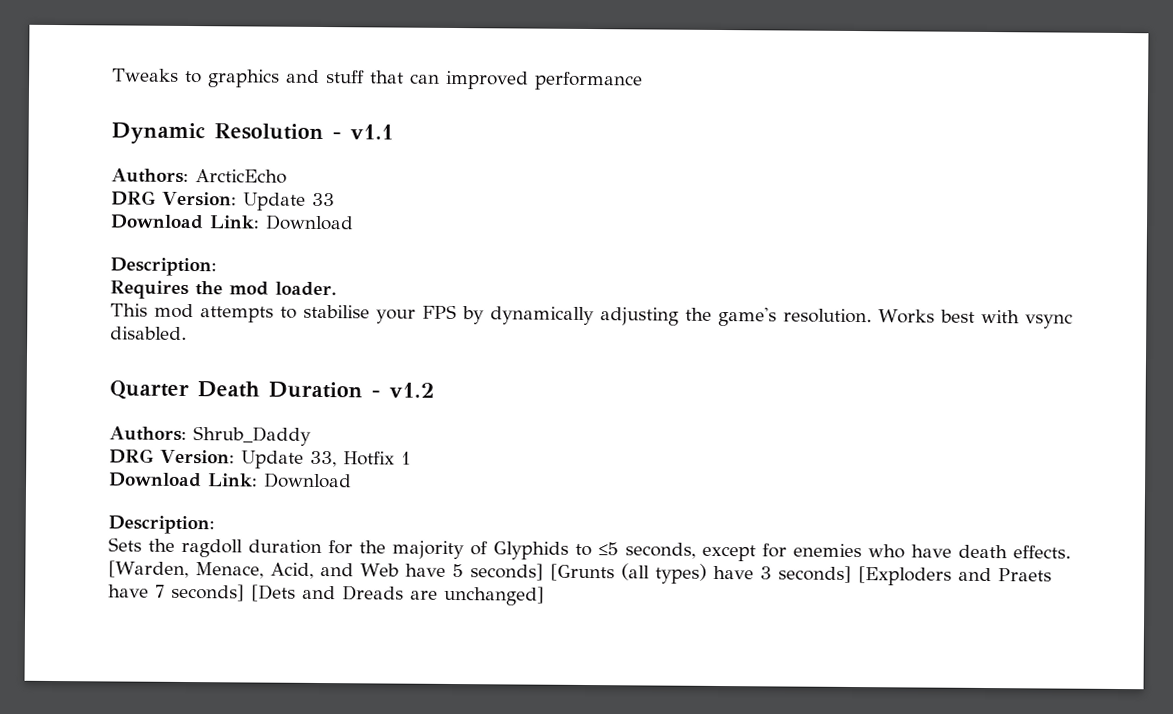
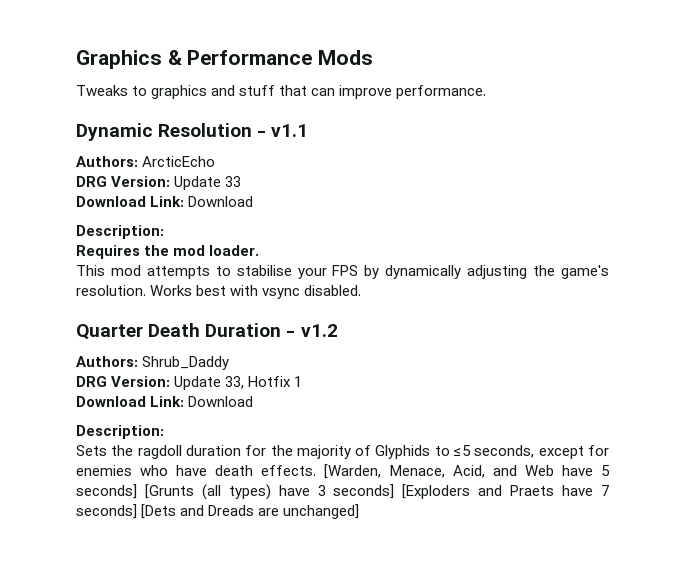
(112, 75) none -> [76,50,374,69] Graphics & Performance Mods //
[445,70,643,91] improved performance -> [339,85,487,99] improve performance.

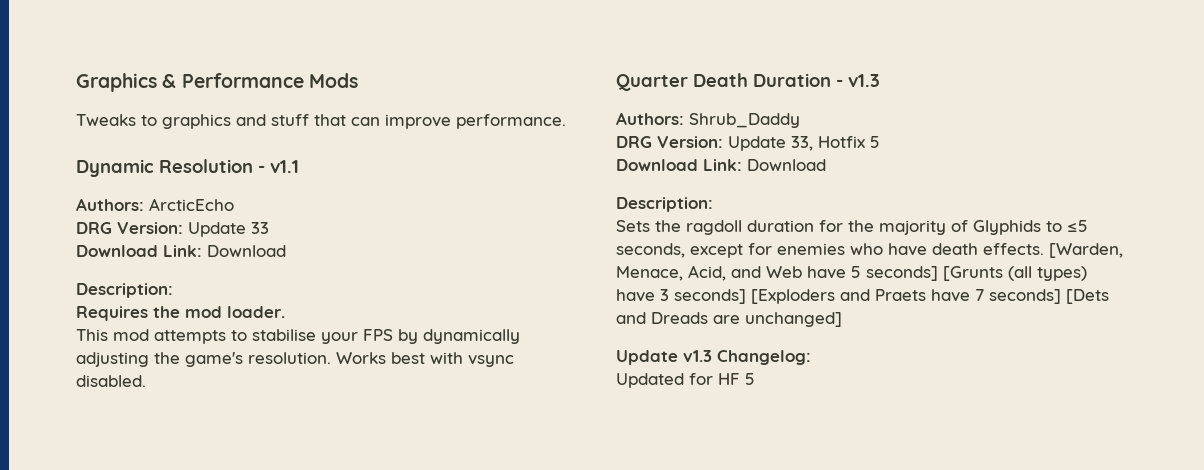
[300,324,338,337] v1.2 -> [848,74,880,87] v1.3
[294,376,303,387] 1 -> [870,136,880,148] 5
(360, 511) none -> [616,350,811,365] [616,373,755,388] // Update v1.3 Changelog: // Updated for HF 5

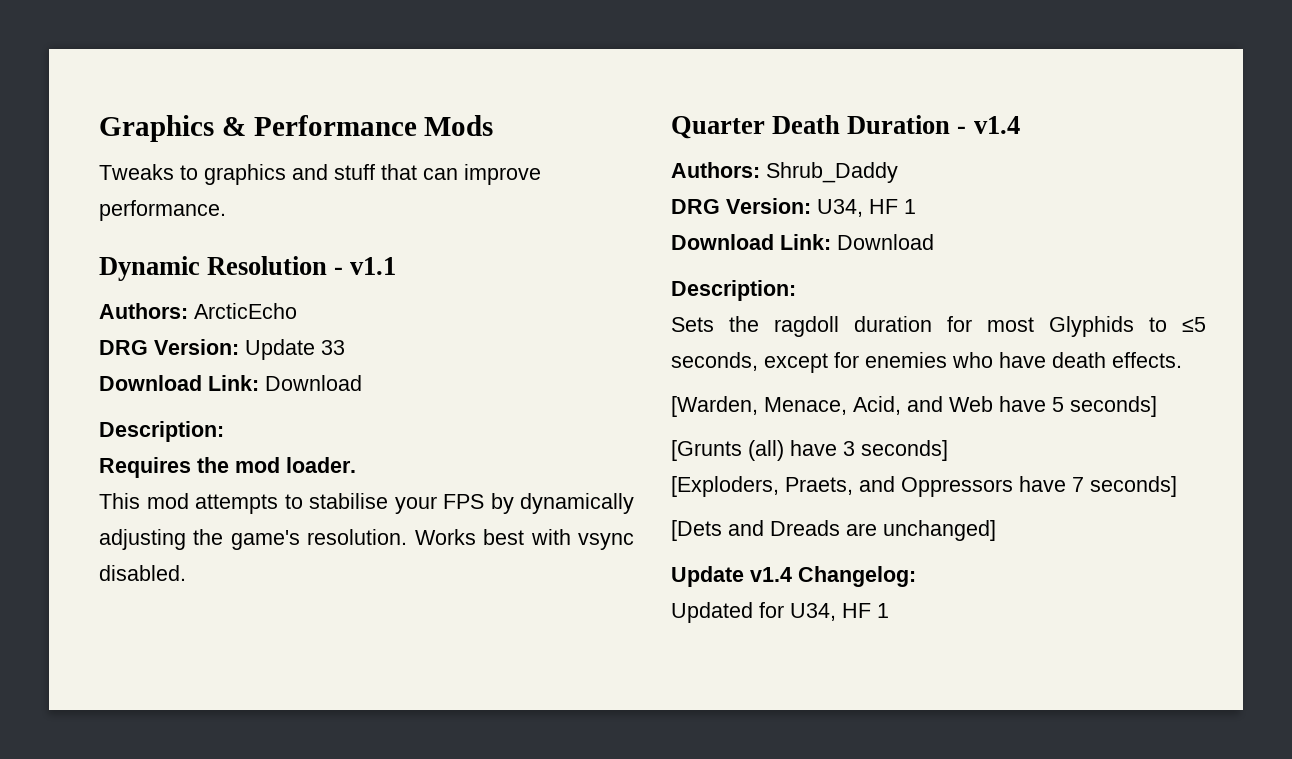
[848,74,880,87] v1.3 -> [973,116,1020,134] v1.4
[728,136,880,151] Update 33, Hotfix 5 -> [817,199,916,217] U34, HF 1
[848,220,968,235] the majority of -> [987,317,1034,332] most
(1044, 249) none -> (1182, 360) //
[943,266,1087,281] [Grunts (all types) -> [671,440,784,461] // [Grunts (all)
[751,289,926,304] [Exploders and Praets -> [671,476,1013,497] // [Exploders, Praets, and Oppressors
(1061, 296) none -> (1177, 486) //
[683,350,712,362] v1.3 -> [750,567,792,582] v1.4
[718,373,755,385] HF 5 -> [790,603,889,621] U34, HF 1

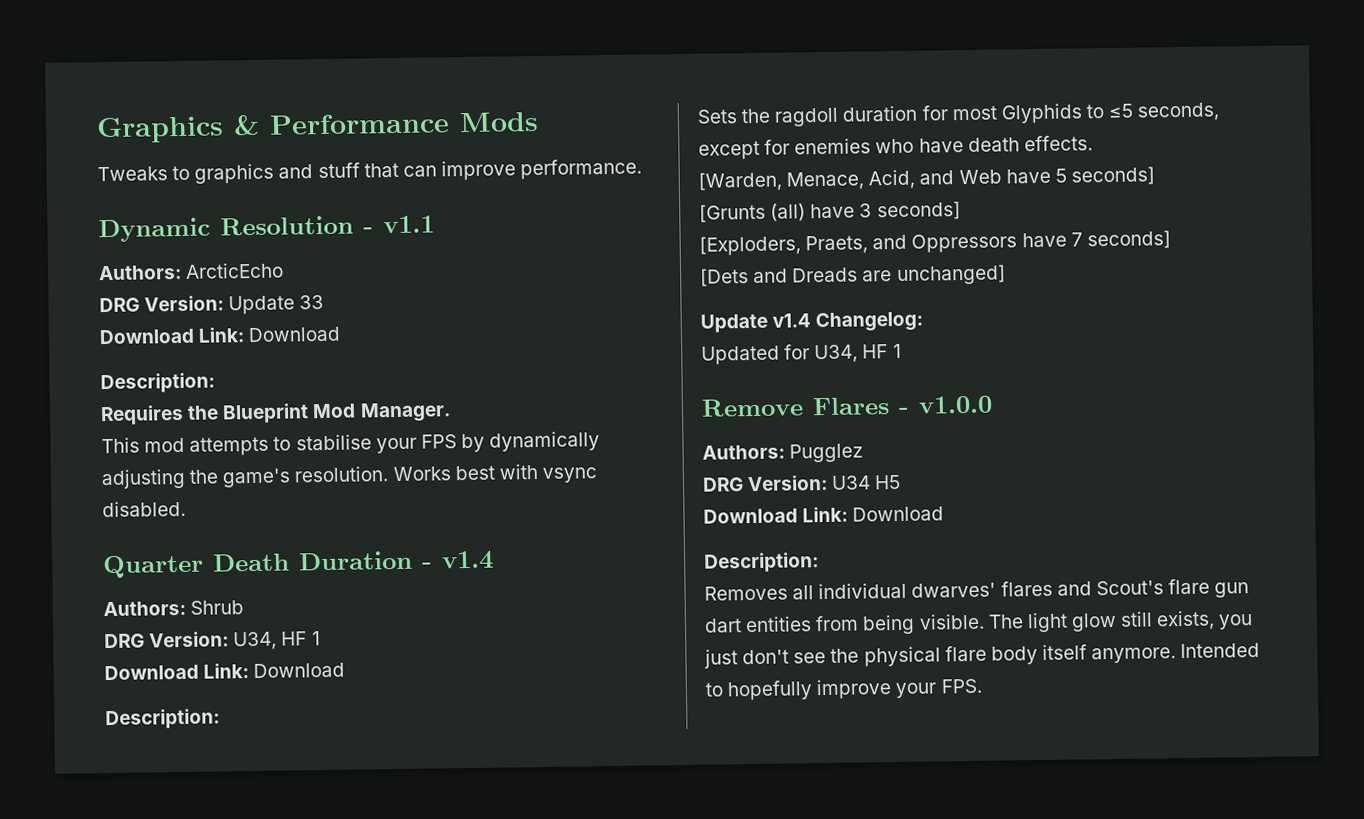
[235,457,356,473] mod loader. -> [222,402,451,424] Blueprint Mod Manager.
[766,162,898,183] Shrub_Daddy -> [190,600,245,615] Shrub
(889, 610) none -> [701,395,993,417] [702,443,865,463] [702,474,902,492] [703,506,945,524] [704,552,819,573] [704,578,1250,601] [704,610,1254,635] [704,642,1261,669] [705,678,982,701] // Remove Flares - v1.0.0 // Authors: Pugglez // DRG Version: U34 H5 // Download Link: Download // Description: // Removes all individual dwarves' flares and Scout's flare gun dart entities from being visible. The light glow still exists, you just don't see the physical flare body itself anymore. Intended to hopefully improve your FPS.

